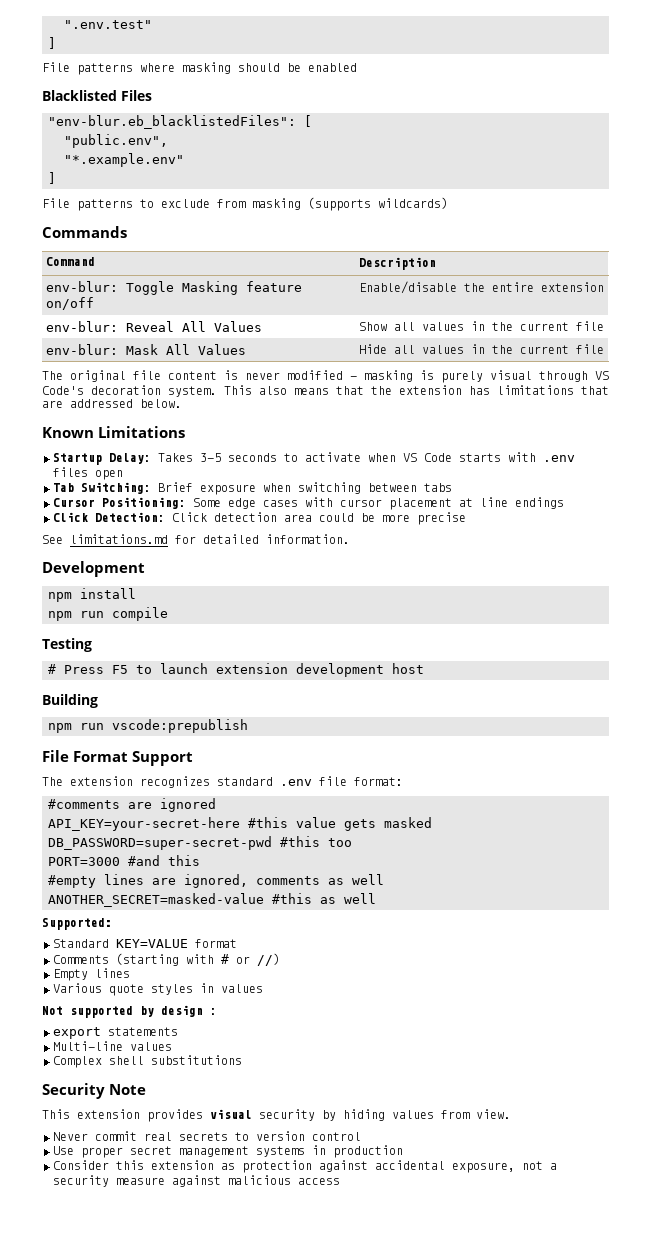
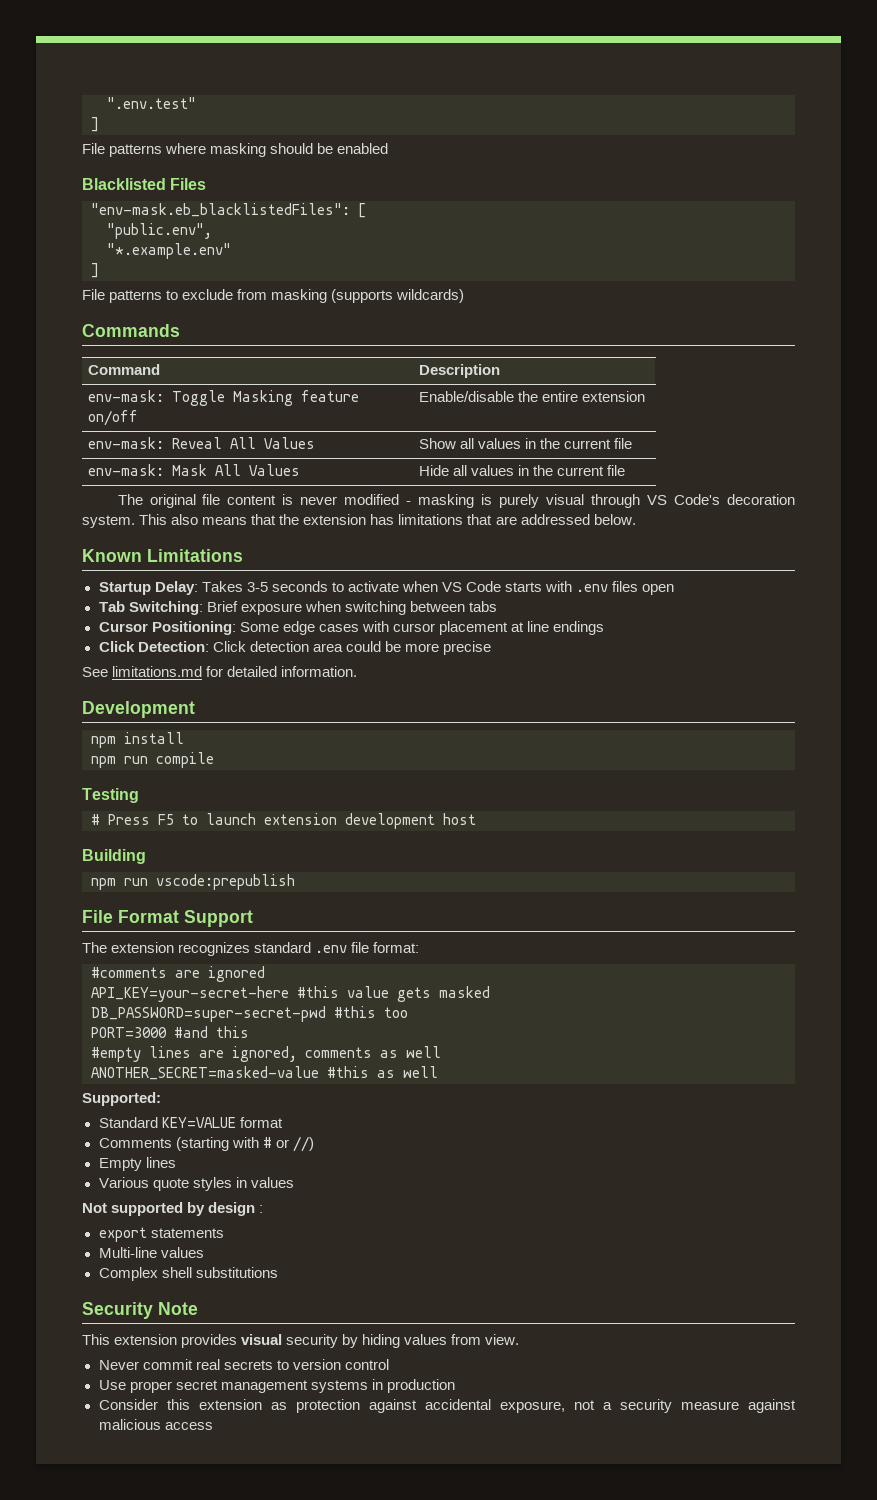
[48,115,296,129] "env-blur.eb_blacklistedFiles": -> [91,203,350,217] "env-mask.eb_blacklistedFiles":
[46,281,119,292] env-blur: -> [88,390,165,402] env-mask:
[46,321,119,332] env-blur: -> [88,437,165,449] env-mask:
[46,344,119,355] env-blur: -> [88,464,165,476] env-mask:

